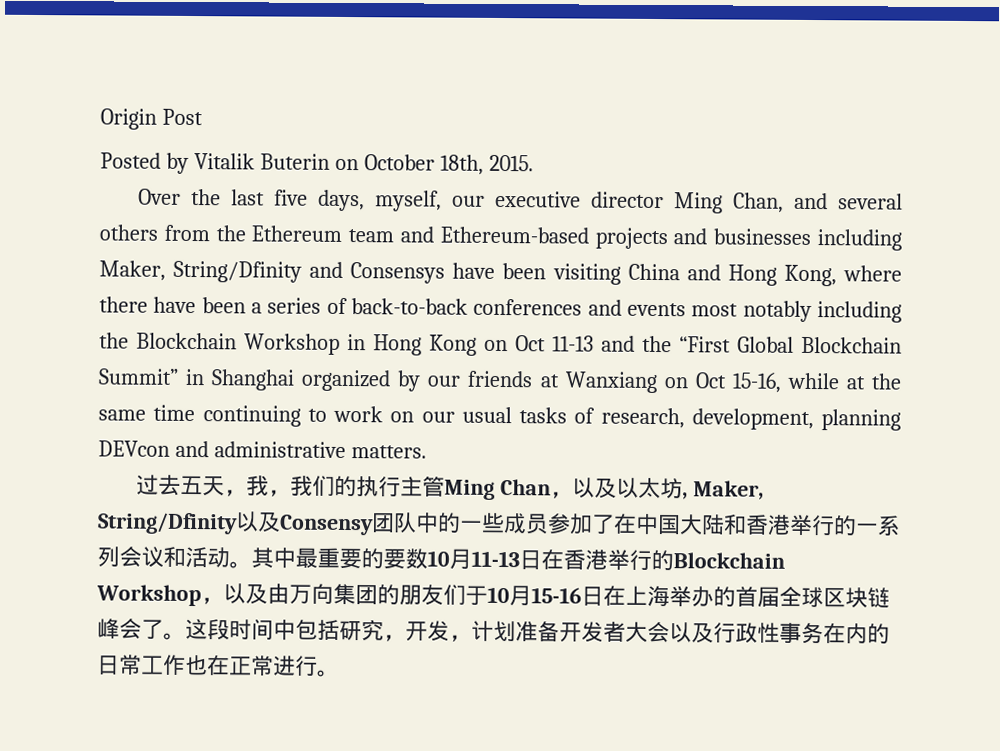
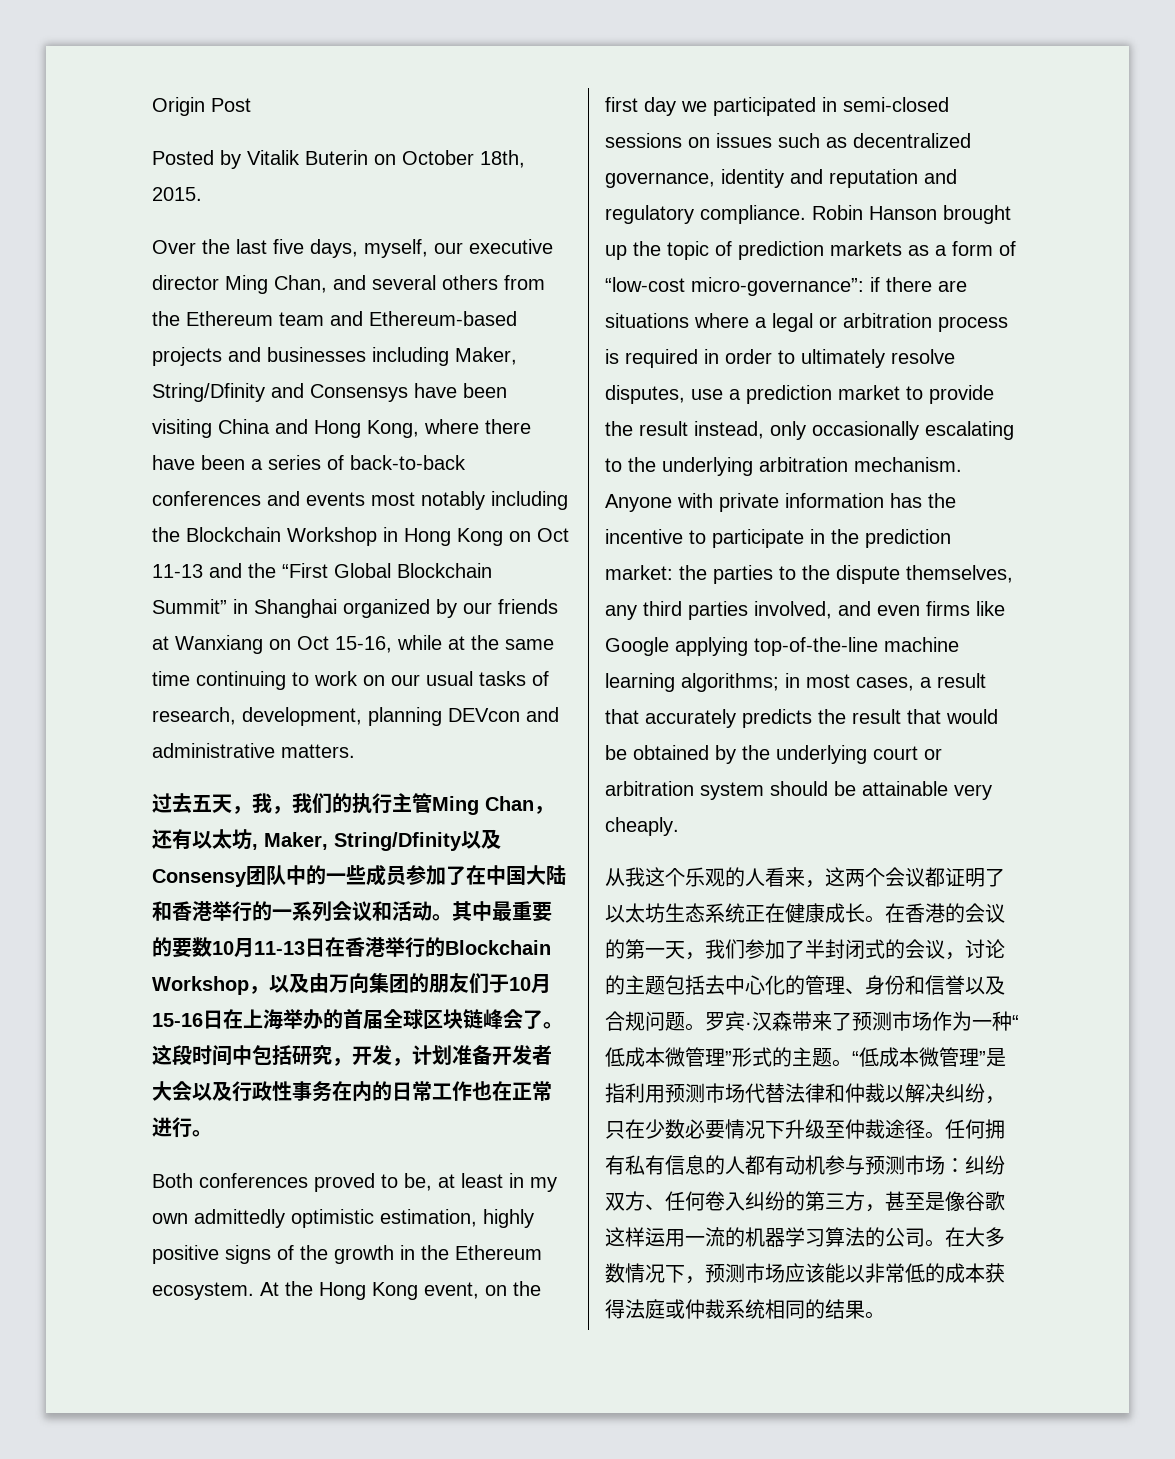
[572,477,618,499] 以及 -> [152,829,192,849] 还有
(340, 673) none -> [152,1173,557,1192] [152,1209,534,1228] [152,1245,542,1264] [152,1281,541,1300] [605,97,949,116] [605,133,971,148] [605,169,957,188] [605,205,1011,224] [605,241,1016,260] [605,277,967,296] [605,313,1008,332] [605,349,955,368] [605,385,994,404] [605,421,1014,440] [605,457,962,476] [605,493,956,512] [605,529,951,548] [605,565,1013,584] [605,601,1005,620] [605,637,959,656] [605,673,986,692] [605,709,998,728] [605,745,942,764] [605,781,992,800] [605,817,679,836] [605,867,1005,888] [605,903,1005,923] [605,939,1005,960] [605,975,1005,995] [605,1011,1019,1031] [605,1047,1006,1067] [605,1083,1005,1104] [605,1119,1005,1139] [605,1155,1005,1175] [605,1191,1005,1212] [605,1227,1005,1247] [605,1263,1005,1284] [605,1299,885,1319] // Both conferences proved to be, at least in my own admittedly optimistic estimation, highly positive signs of the growth in the Ethereum ecosystem. At the Hong Kong event, on the first day we participated in semi-closed sessions on issues such as decentralized governance, identity and reputation and regulatory compliance. Robin Hanson brought up the topic of prediction markets as a form of “low-cost micro-governance”: if there are situations where a legal or arbitration process is required in order to ultimately resolve disputes, use a prediction market to provide the result instead, only occasionally escalating to the underlying arbitration mechanism. Anyone with private information has the incentive to participate in the prediction market: the parties to the dispute themselves, any third parties involved, and even firms like Google applying top-of-the-line machine learning algorithms; in most cases, a result that accurately predicts the result that would be obtained by the underlying court or arbitration system should be attainable very cheaply. // 从我这个乐观的人看来，这两个会议都证明了以太坊生态系统正在健康成长。在香港的会议的第一天，我们参加了半封闭式的会议，讨论的主题包括去中心化的管理、身份和信誉以及合规问题。罗宾·汉森带来了预测市场作为一种“低成本微管理”形式的主题。“低成本微管理”是指利用预测市场代替法律和仲裁以解决纠纷，只在少数必要情况下升级至仲裁途径。任何拥有私有信息的人都有动机参与预测市场：纠纷双方、任何卷入纠纷的第三方，甚至是像谷歌这样运用一流的机器学习算法的公司。在大多数情况下，预测市场应该能以非常低的成本获得法庭或仲裁系统相同的结果。

